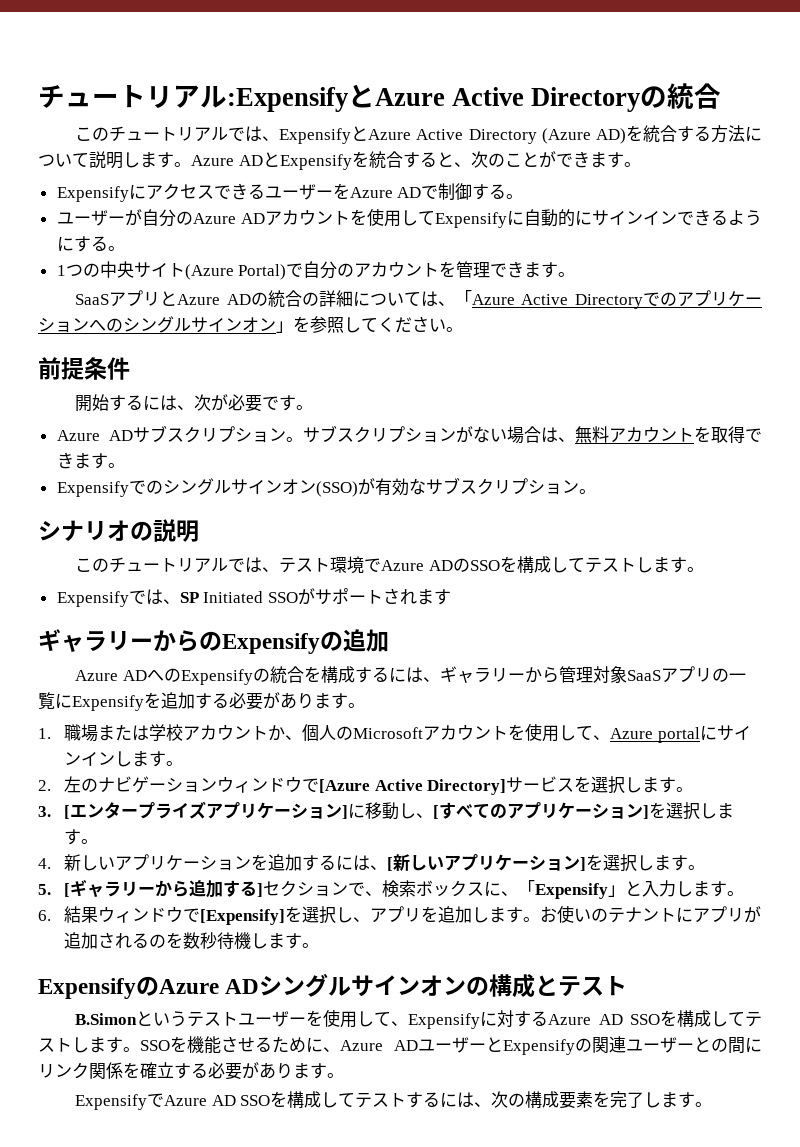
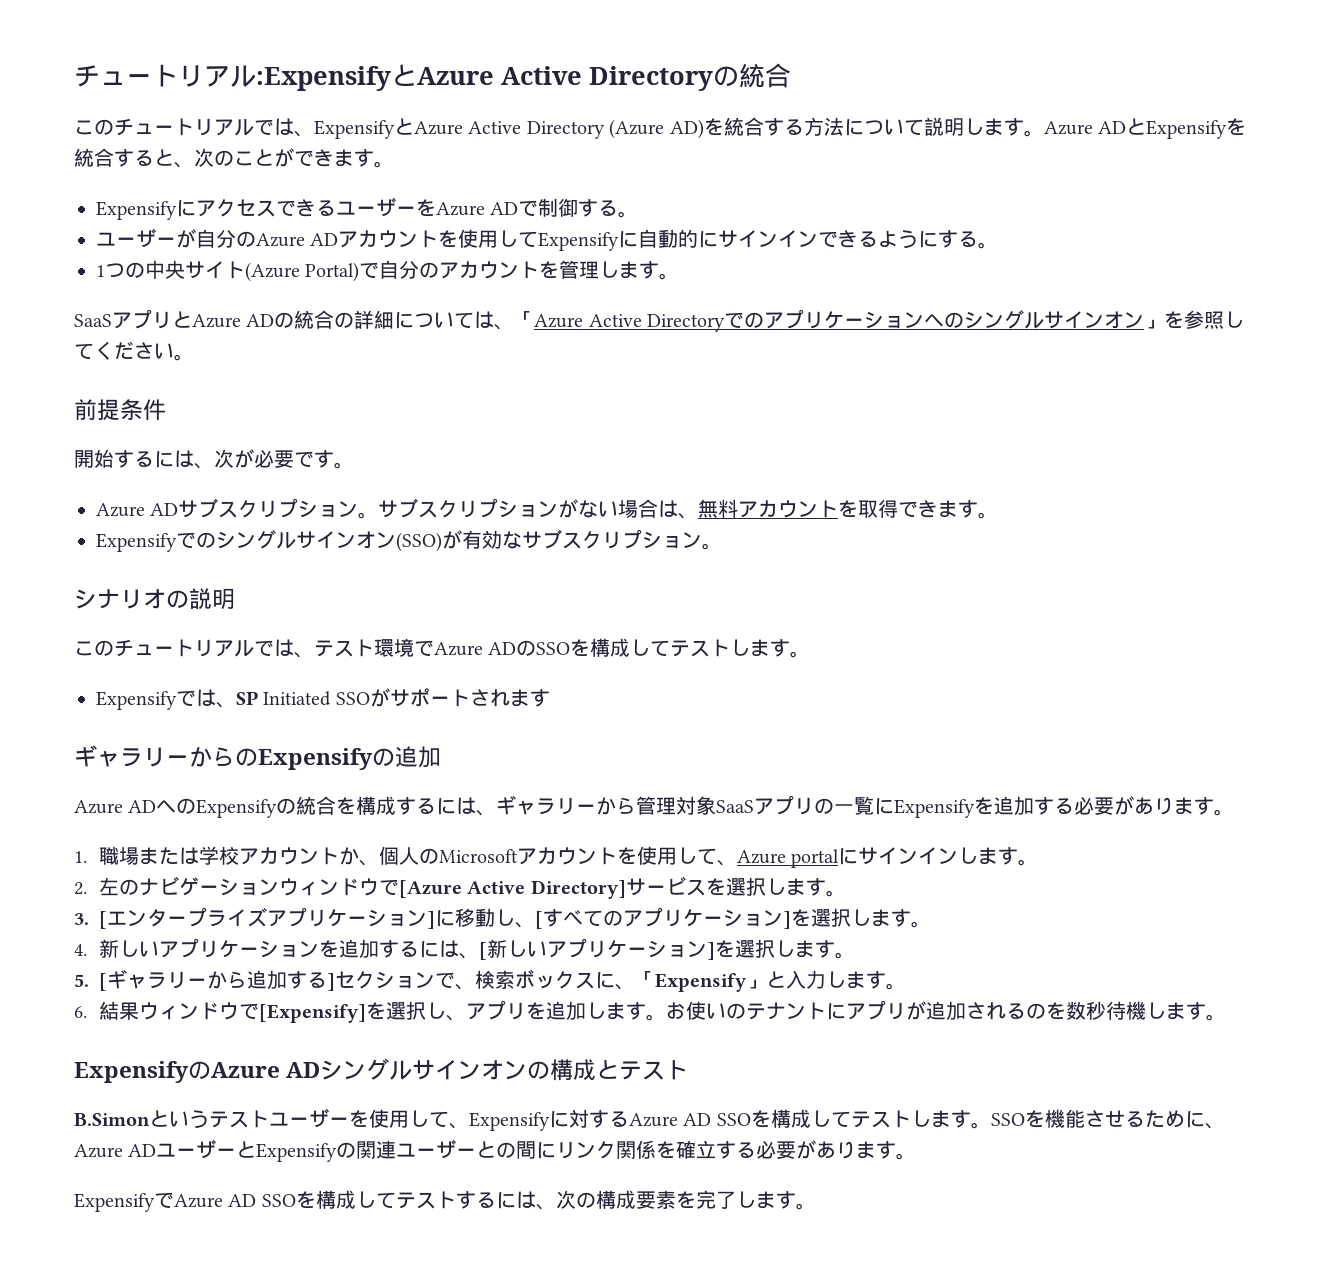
[490,261,525,278] でき -> [599,261,620,278] し

